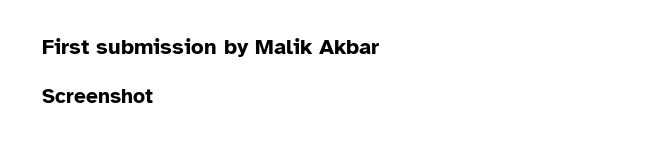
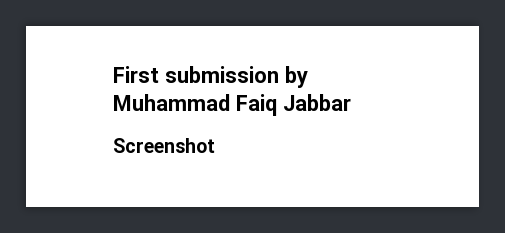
[255,38,379,54] Malik Akbar -> [113,94,351,116] Muhammad Faiq Jabbar

